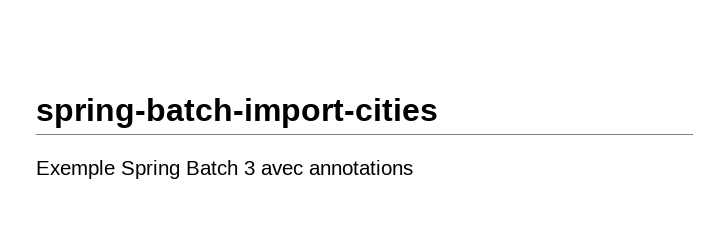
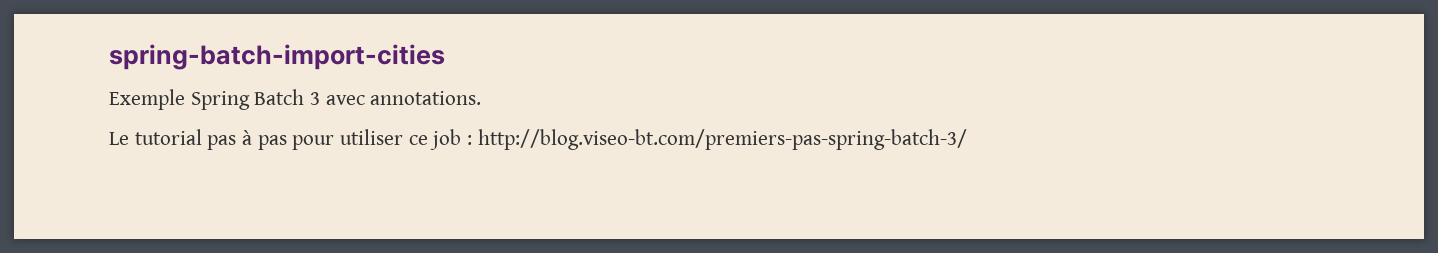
[309,160,413,175] annotations -> [370,91,482,105] [109,129,967,150] annotations. // Le tutorial pas à pas pour utiliser ce job : http://blog.viseo-bt.com/premiers-pas-spring-batch-3/

